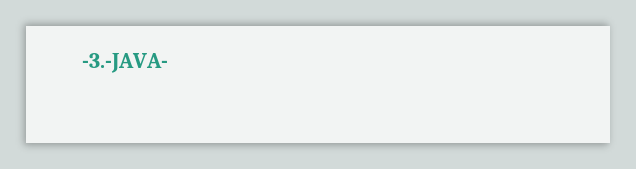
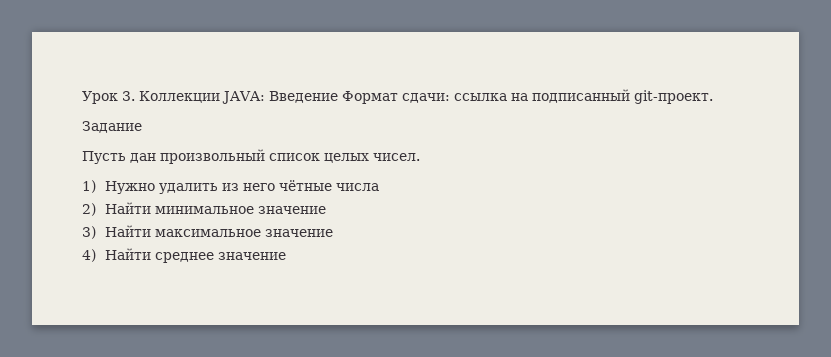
[82,53,168,73] -3.-JAVA- -> [82,89,713,104] [82,121,142,133] [82,149,420,164] [82,180,379,194] [82,202,326,216] [82,225,333,239] [82,248,286,263] Урок 3. Коллекции JAVA: Введение Формат сдачи: ссылка на подписанный git-проект. // Задание // Пусть дан произвольный список целых чисел. // 1) Нужно удалить из него чётные числа // 2) Найти минимальное значение // 3) Найти максимальное значение // 4) Найти среднее значение

